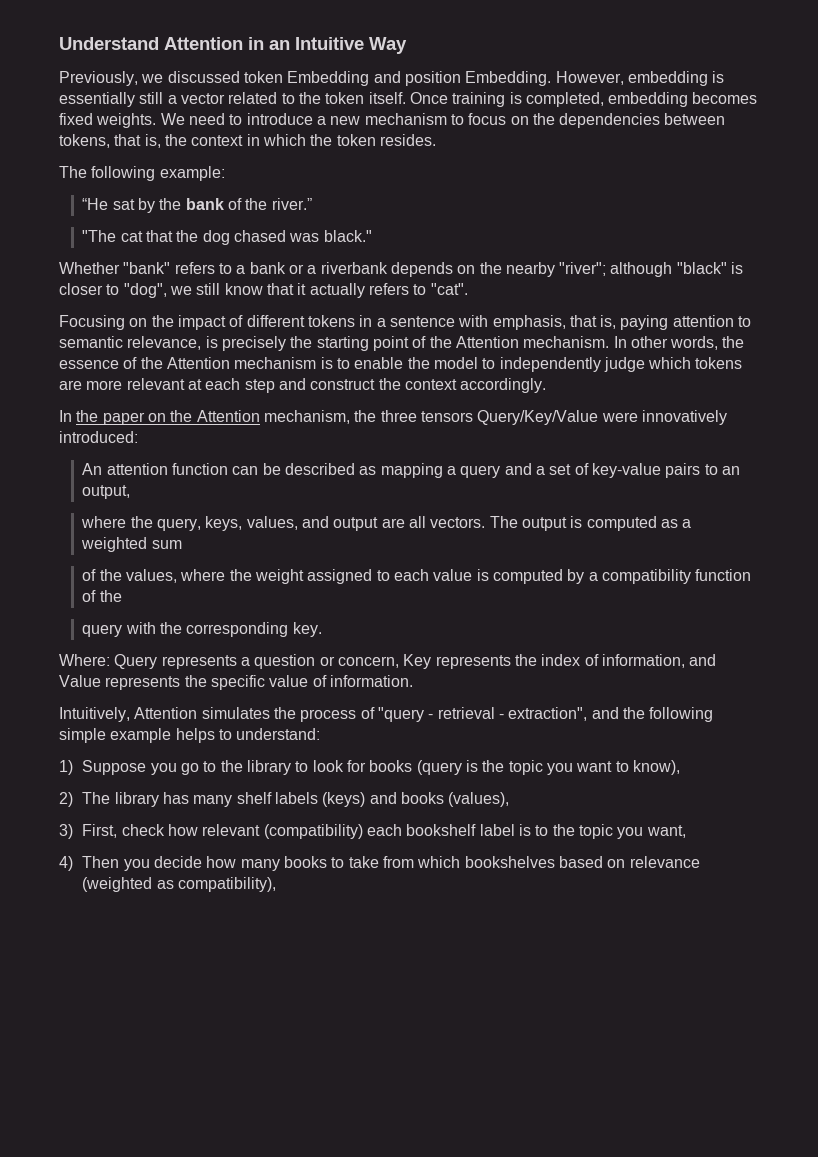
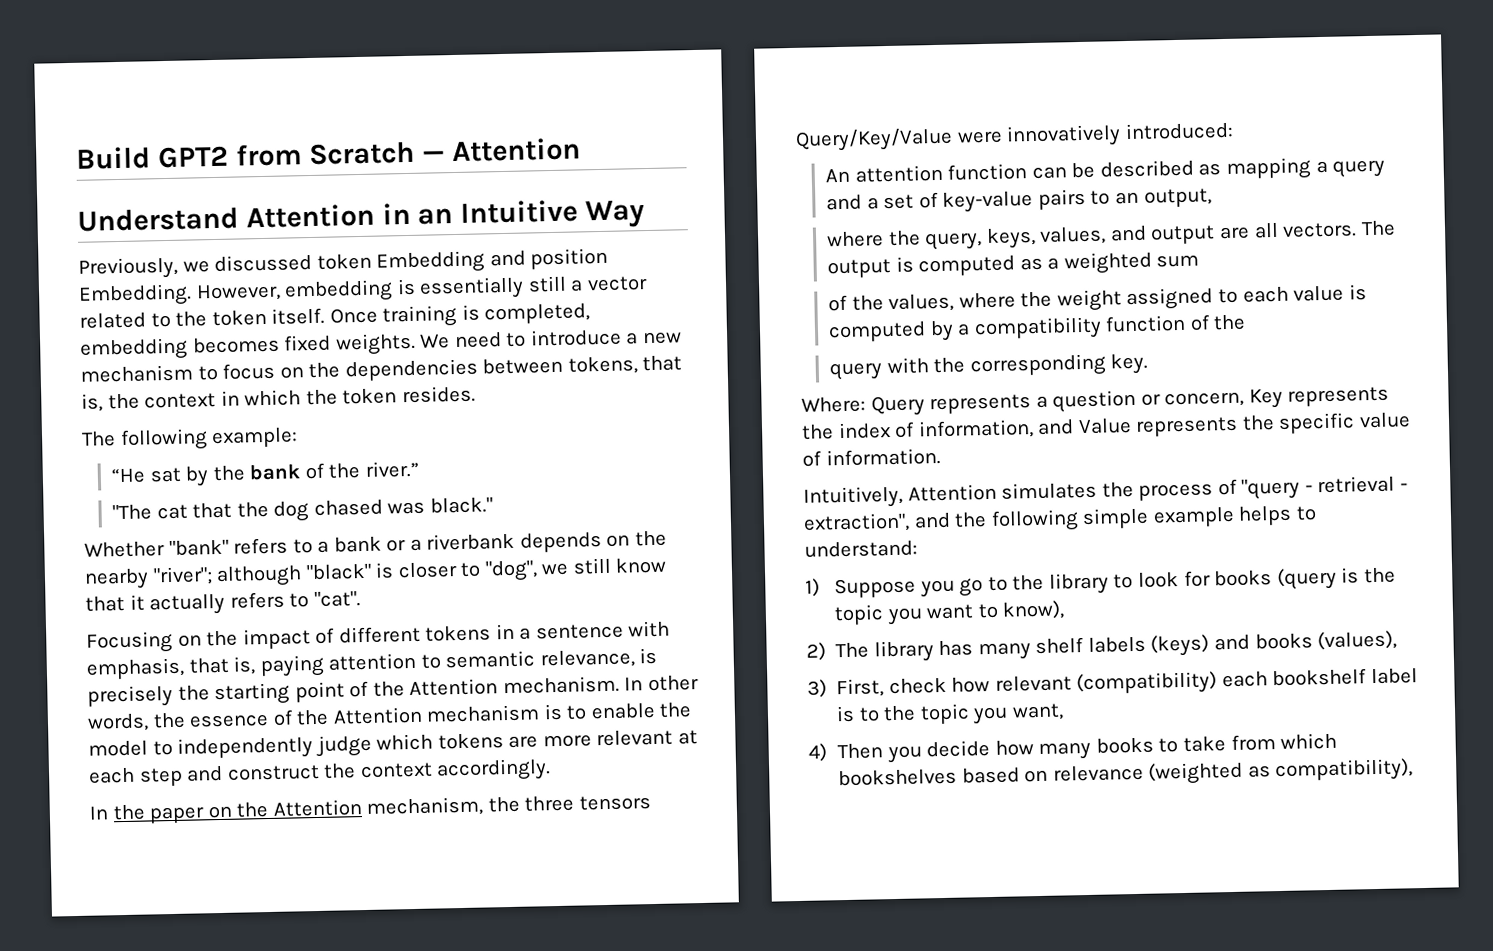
(59, 43) none -> [76,137,582,170] Build GPT2 from Scratch — Attention //

